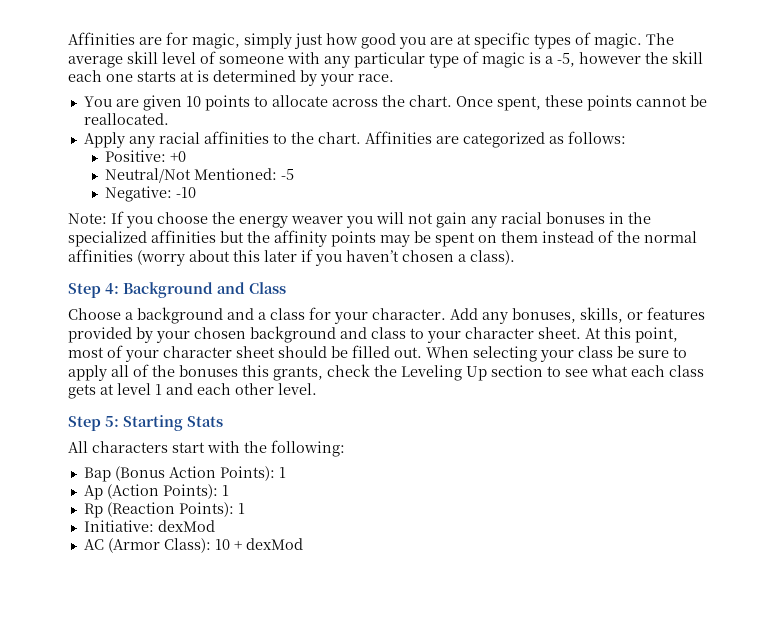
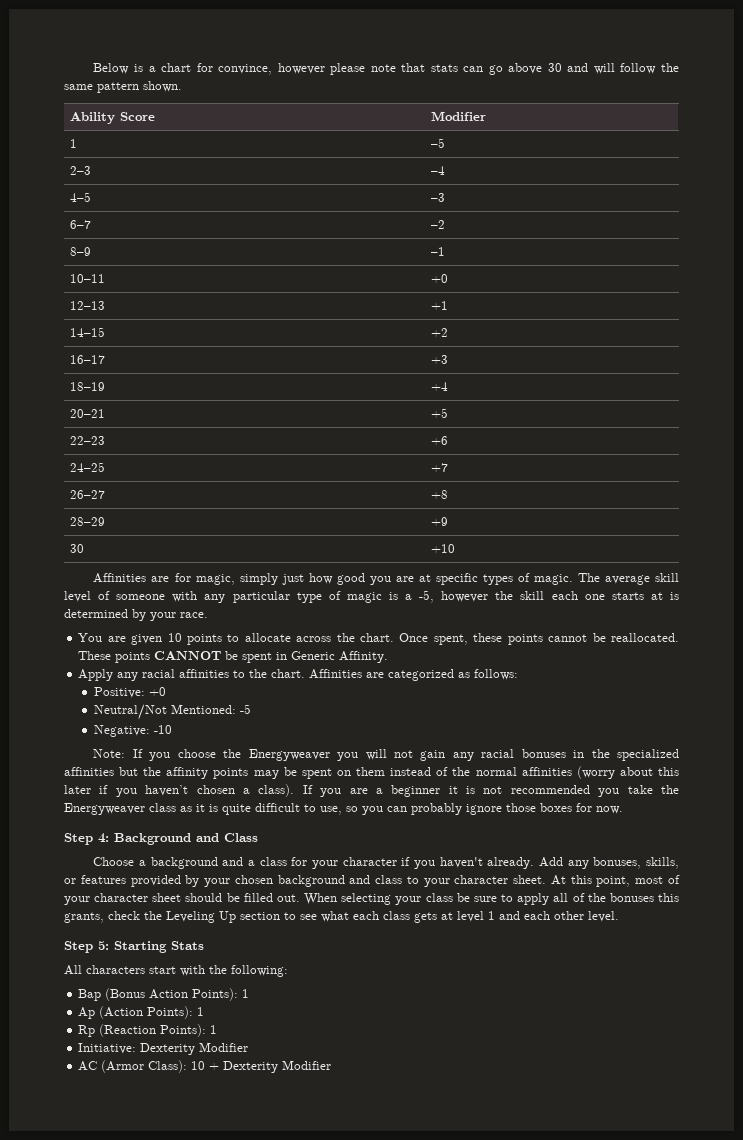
(68, 38) none -> [93,63,680,75] [64,81,182,93] [70,112,156,124] [431,111,487,121] [70,139,78,148] [431,138,446,148] [70,166,92,175] [431,166,446,175] [70,192,92,202] [431,193,446,202] [70,220,92,229] [431,220,446,229] [70,247,92,256] [431,247,446,256] [70,274,106,283] [431,274,449,283] [70,301,106,310] [431,301,449,310] [70,327,106,337] [431,328,449,337] [70,355,106,364] [431,355,449,364] [70,382,106,391] [431,382,449,391] [70,409,106,418] [431,408,449,418] [70,436,106,445] [431,436,449,445] [70,462,106,472] [431,463,449,472] [70,490,106,499] [431,490,449,499] [70,517,106,526] [431,517,449,526] [70,544,85,553] [431,544,456,553] Below is a chart for convince, however please note that stats can go above 30 and will follow the same pattern shown. // Ability Score | Modifier // 1 | –5 // 2–3 | –4 // 4–5 | –3 // 6–7 | –2 // 8–9 | –1 // 10–11 | +0 // 12–13 | +1 // 14–15 | +2 // 16–17 | +3 // 18–19 | +4 // 20–21 | +5 // 22–23 | +6 // 24–25 | +7 // 26–27 | +8 // 28–29 | +9 // 30 | +10 //
(169, 119) none -> [78,651,389,663] These points CANNOT be spent in Generic Affinity.
[239,216,343,228] energy weaver -> [248,749,330,761] Energyweaver
(515, 257) none -> [302,785,680,797] [64,803,623,815] If you are a beginner it is not recommended you take the Energyweaver class as it is quite difficult to use, so you can probably ignore those boxes for now.
[372,308,446,320] character. -> [342,857,535,869] character if you haven't already.
[157,520,215,532] dexMod -> [140,1042,249,1055] Dexterity Modifier
[245,538,303,550] dexMod -> [223,1060,332,1073] Dexterity Modifier

